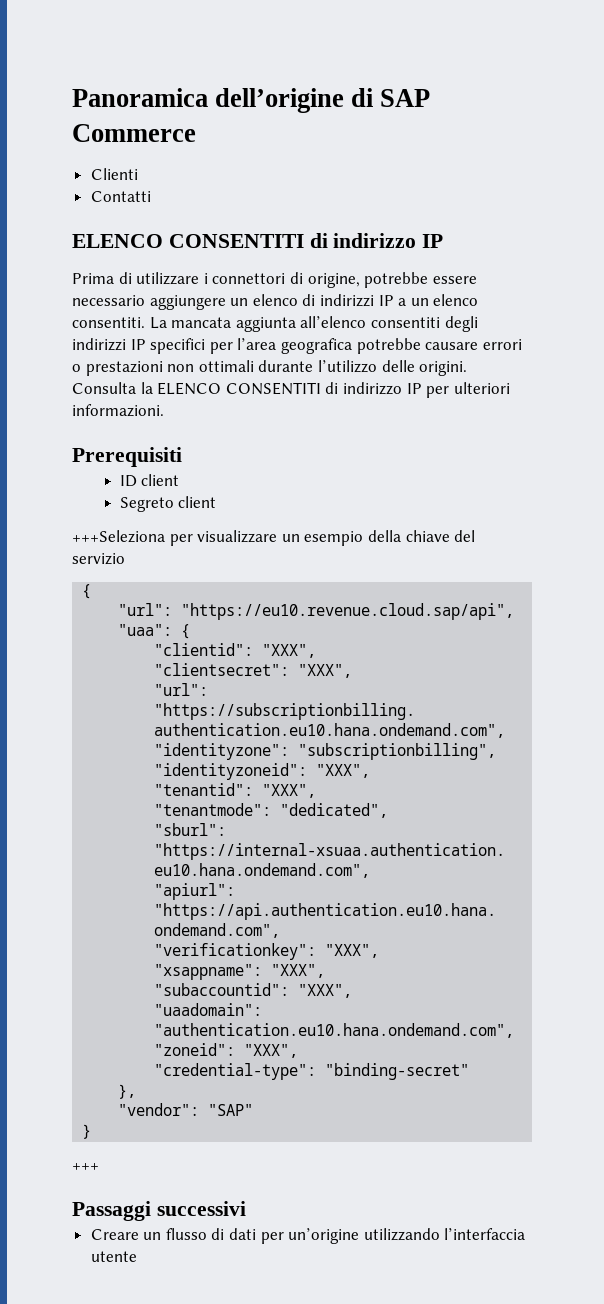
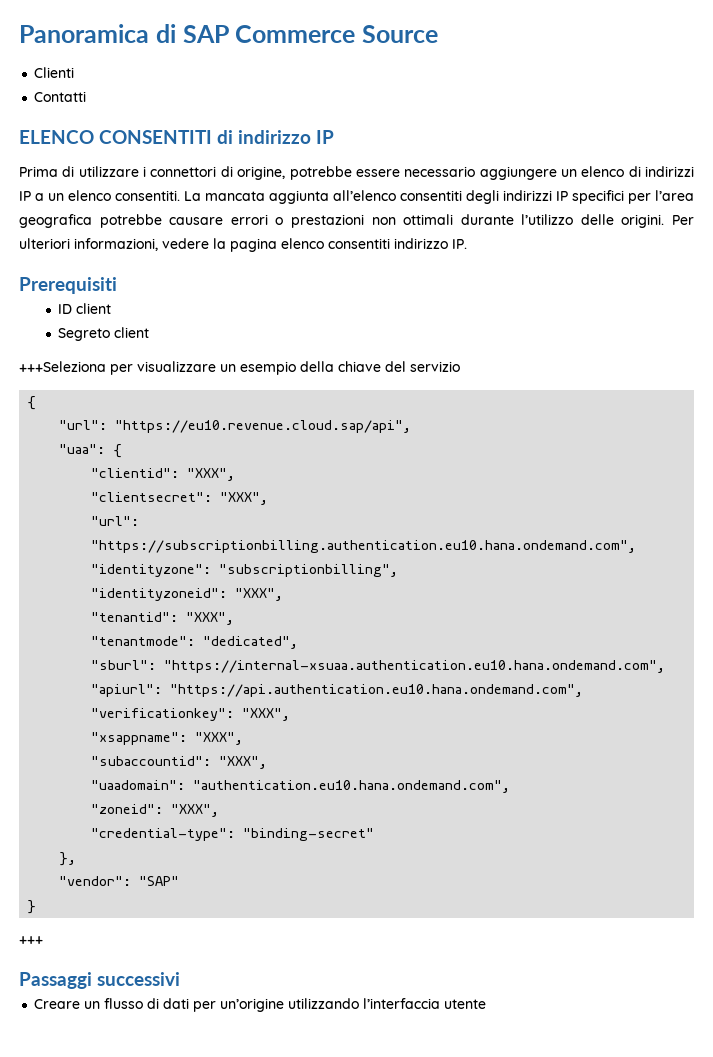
[215,88,345,113] dell’origine -> (149, 33) none
(196, 133) none -> [362,25,438,43] Source
[72,382,510,398] [72,404,164,417] Consulta la ELENCO CONSENTITI di indirizzo IP per ulteriori informazioni. -> [672,215,694,225] [19,238,467,252] Per ulteriori informazioni, vedere la pagina elenco consentiti indirizzo IP.

